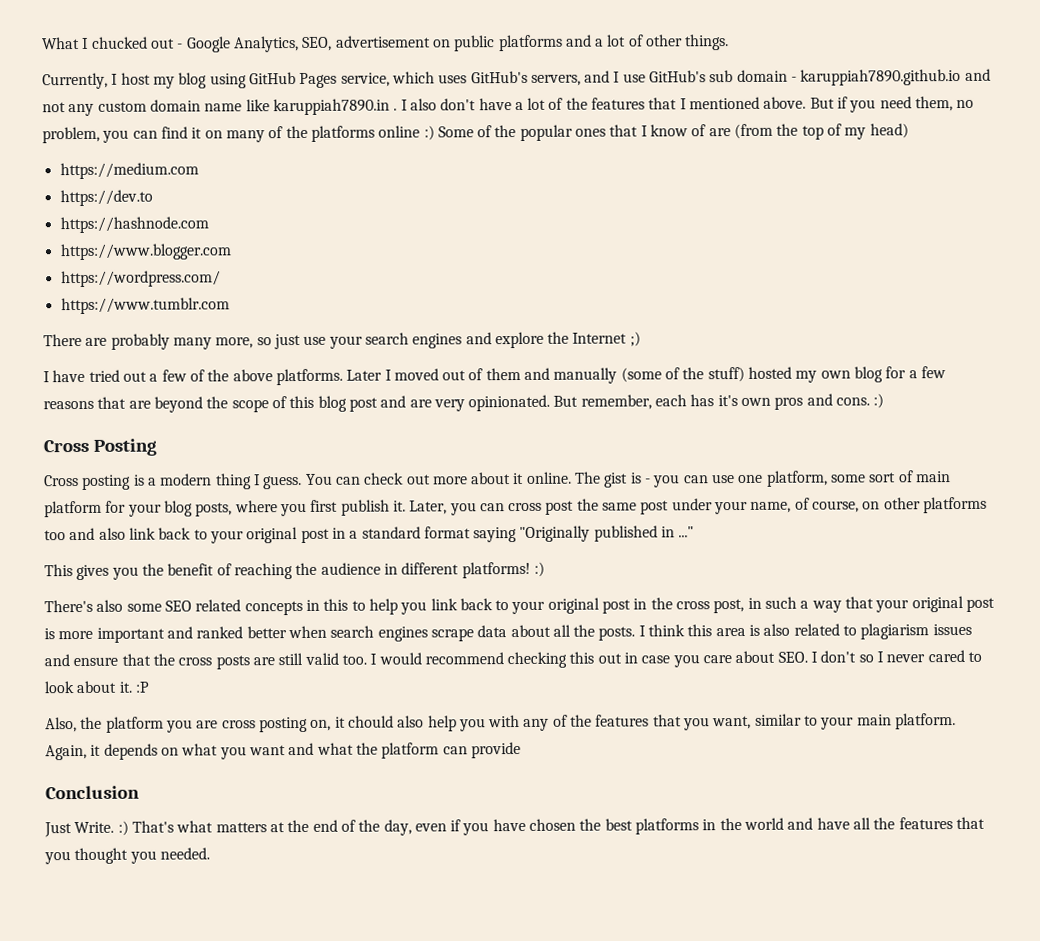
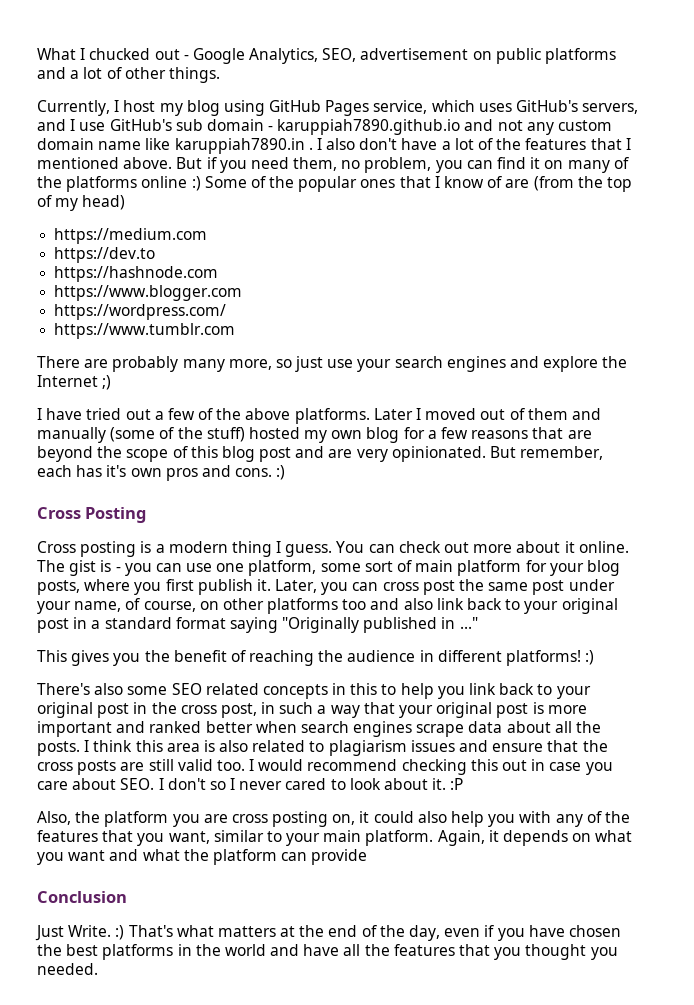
[347,715,394,728] chould -> [373,811,414,823] could

